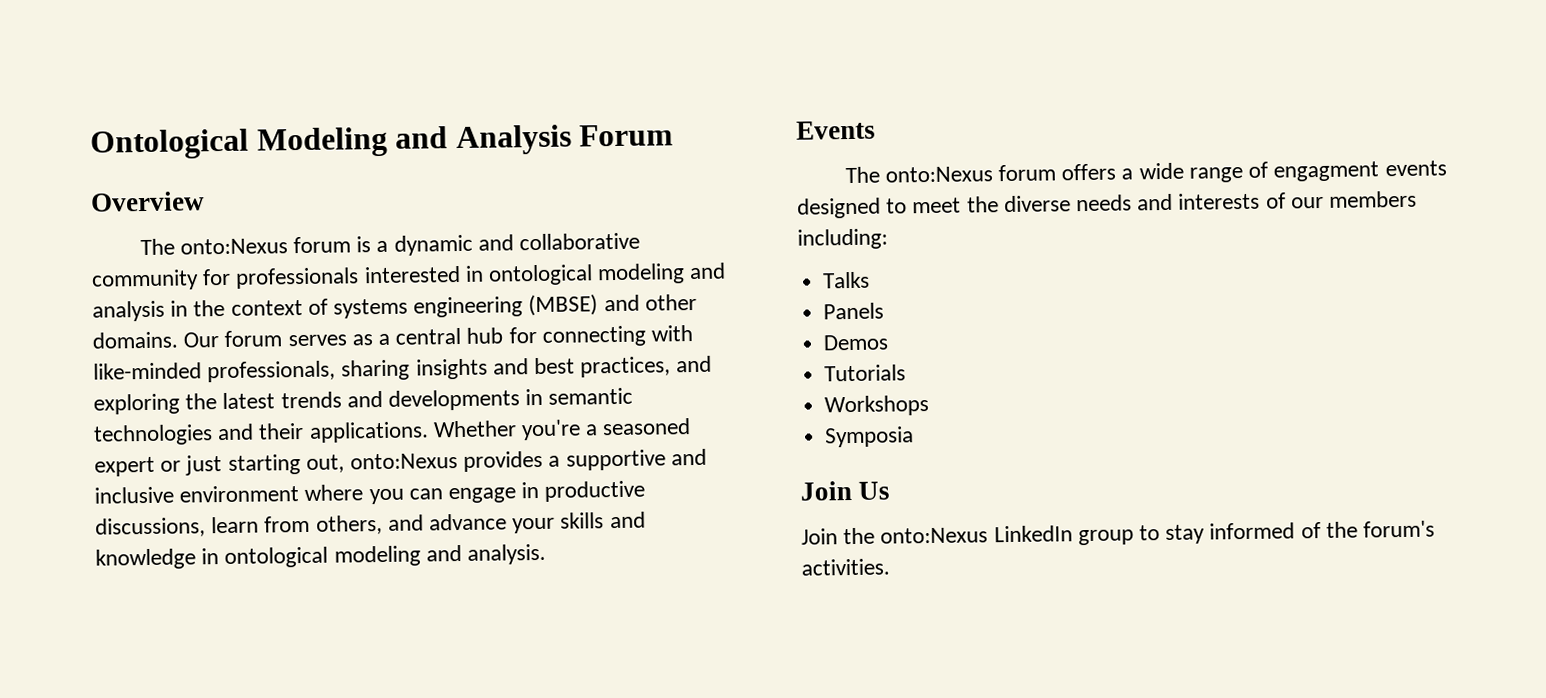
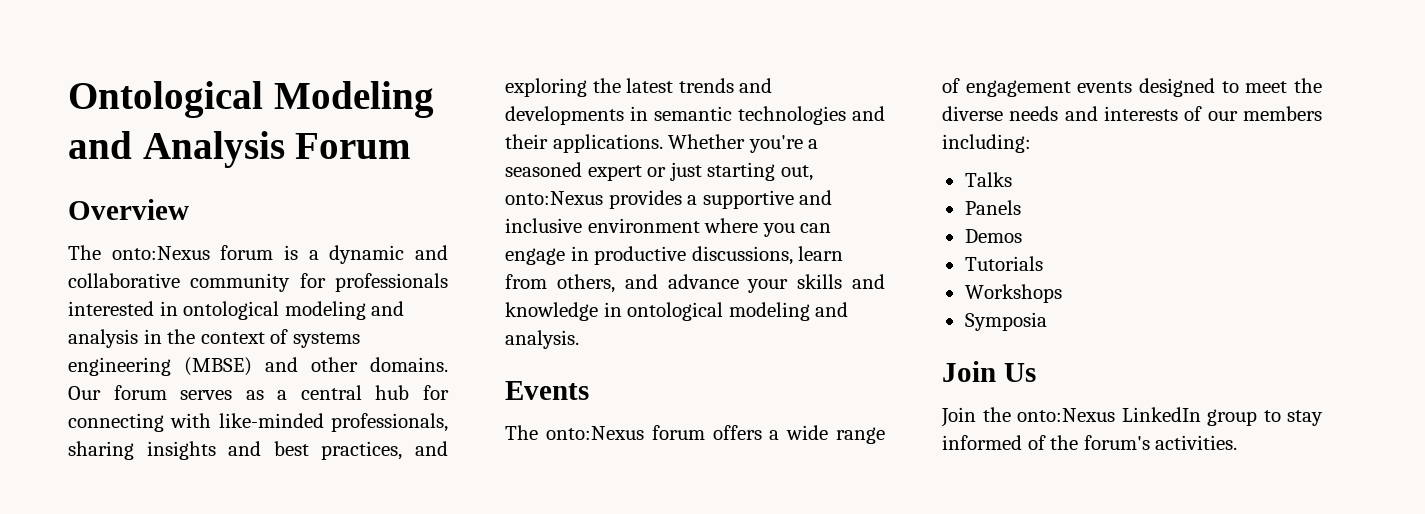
[1273,161,1380,182] engagment -> [965,80,1071,97] engagement

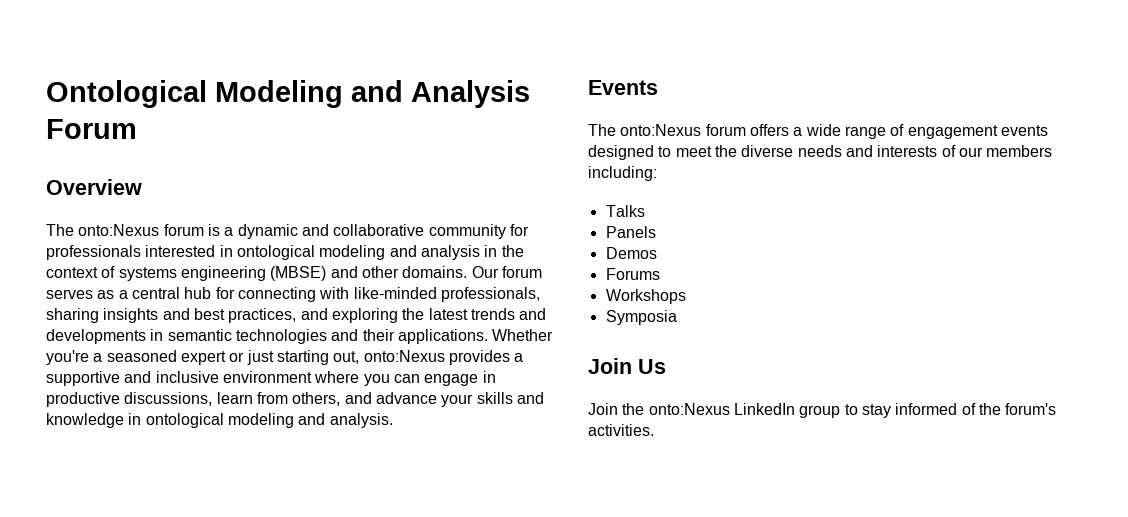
[964,256,1043,271] Tutorials -> [605,268,660,280] Forums

